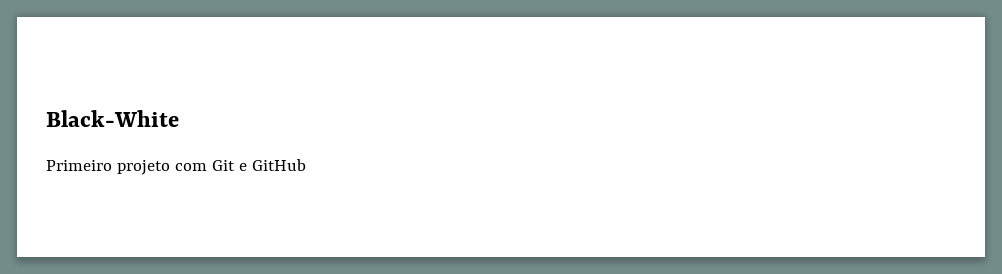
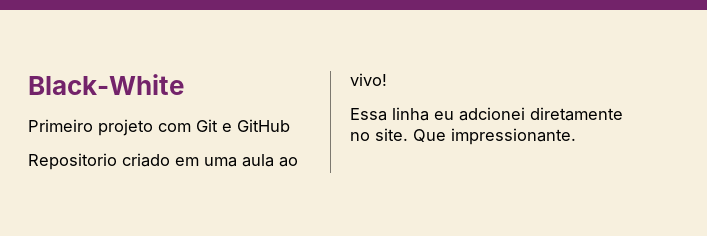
(306, 165) none -> [28,153,298,170] [350,73,387,86] [350,107,623,121] [350,128,576,145] // Repositorio criado em uma aula ao vivo! // Essa linha eu adcionei diretamente no site. Que impressionante.

